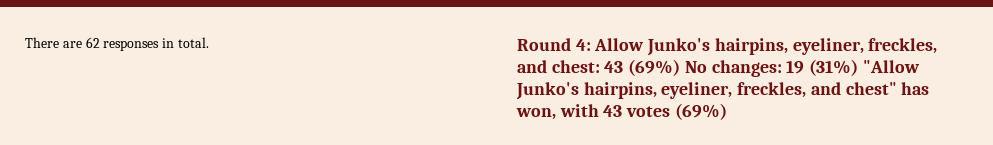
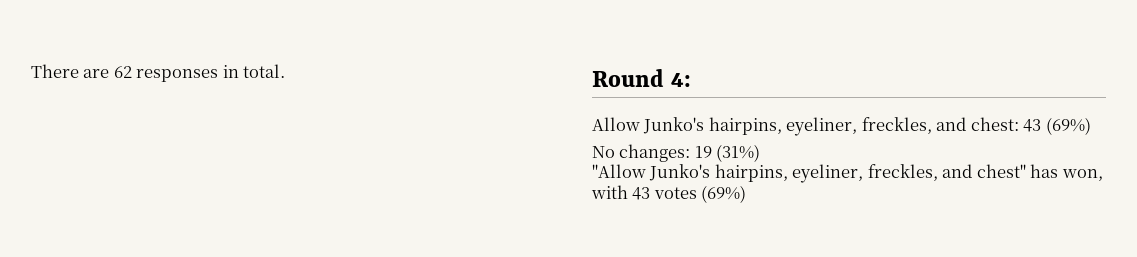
(591, 45) none -> (692, 80) //
(681, 67) none -> (1091, 126) //
(859, 67) none -> (761, 153) //

